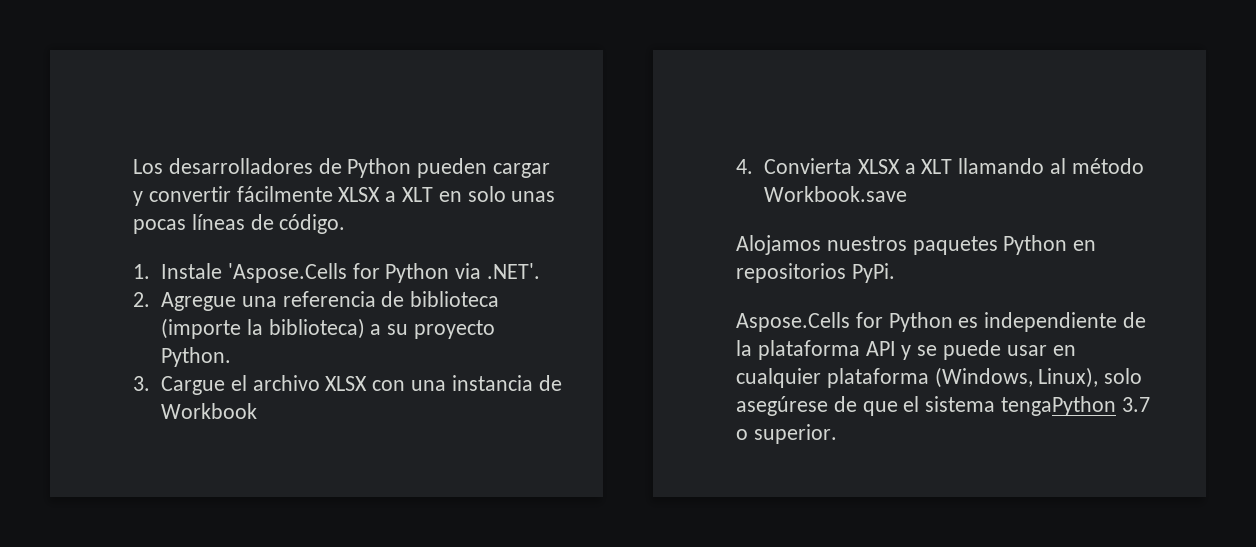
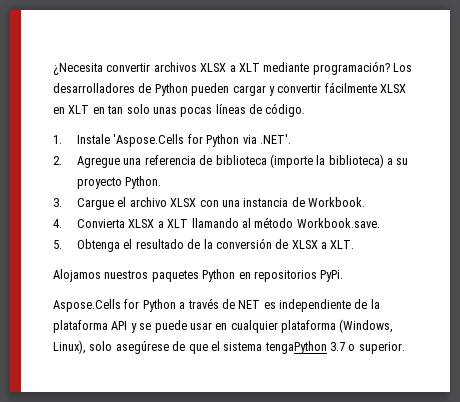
(133, 166) none -> [53,61,390,75] ¿Necesita convertir archivos XLSX a XLT mediante programación?
[385,191,397,202] a -> [53,107,65,114] en
(462, 196) none -> [107,105,124,114] tan
[161,403,258,419] Workbook -> [308,197,366,207] Workbook.
[764,186,908,202] Workbook.save -> [296,218,380,228] [53,238,355,252] Workbook.save. // 5. Obtenga el resultado de la conversión de XLSX a XLT.
(953, 322) none -> [179,298,261,309] a través de NET

